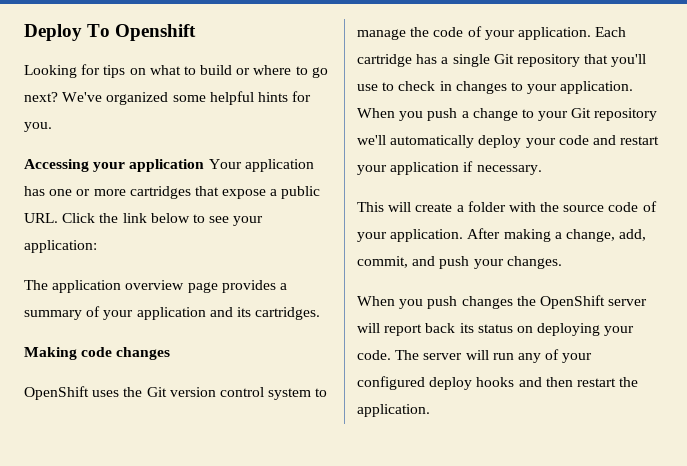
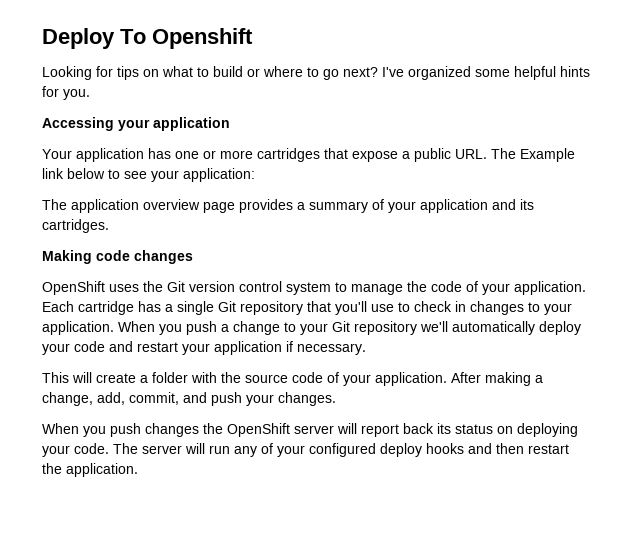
[62,92,103,102] We've -> [382,67,404,77] I've
(205, 165) none -> (230, 124) //
[62,213,119,223] Click the -> [491,148,575,162] The Example

